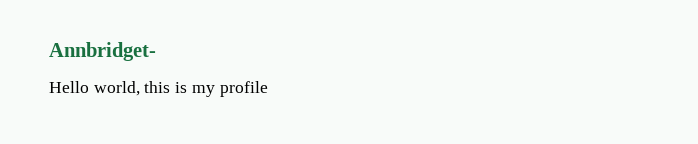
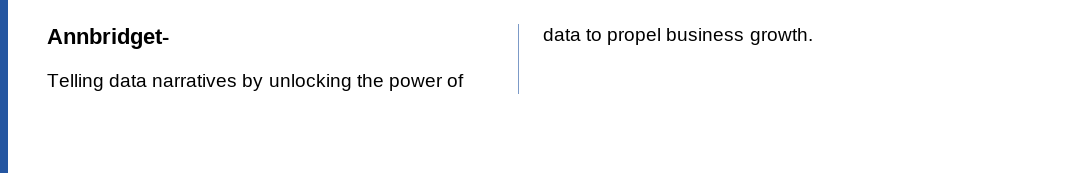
[49,81,268,97] Hello world, this is my profile -> [47,74,464,91] [543,28,813,45] Telling data narratives by unlocking the power of data to propel business growth.

